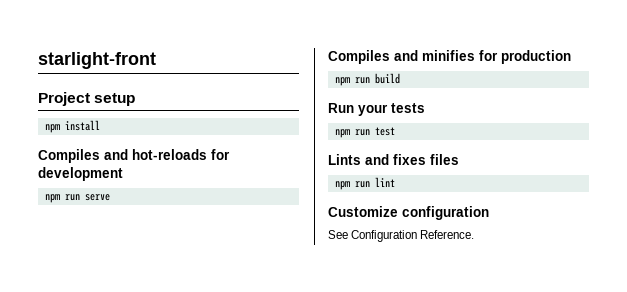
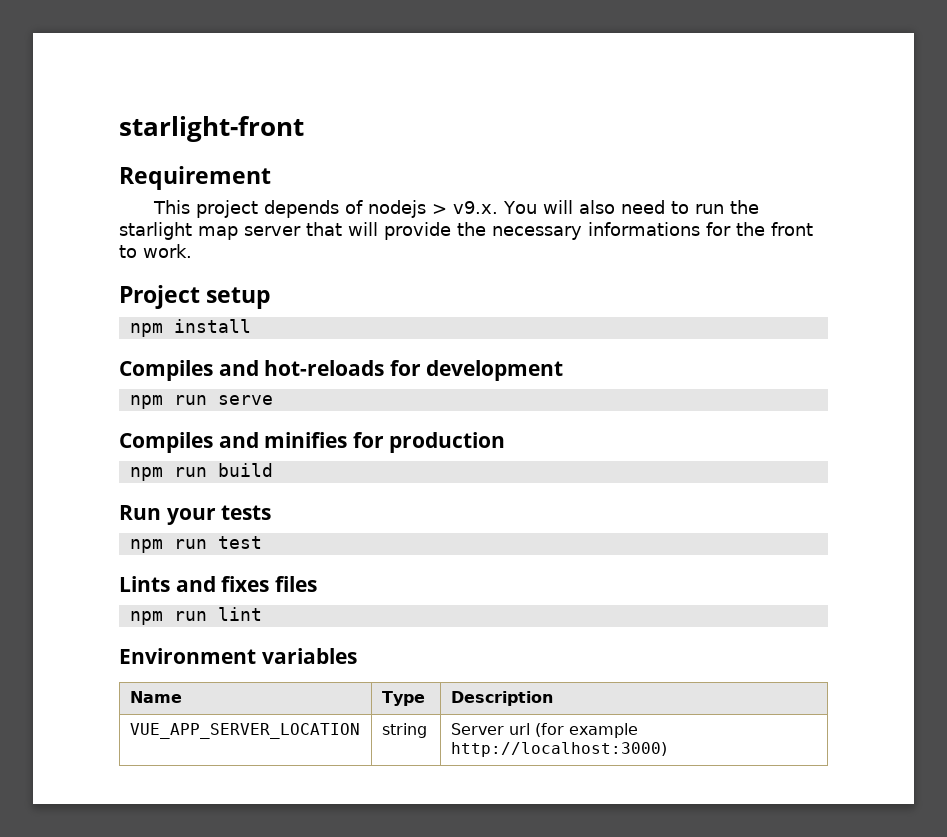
(156, 60) none -> [119,166,271,190] [152,200,759,218] [119,222,813,240] [119,244,192,258] // Requirement // This project depends of nodejs > v9.x. You will also need to run the starlight map server that will provide the necessary informations for the front to work.
[328,206,489,220] [328,230,475,242] Customize configuration // See Configuration Reference. -> [119,648,357,664] [130,691,183,703] [382,691,426,706] [451,691,554,706] [130,723,361,739] [382,723,428,738] [451,723,639,738] [451,742,668,757] Environment variables // Name | Type | Description // VUE_APP_SERVER_LOCATION | string | Server url (for example http://localhost:3000)

